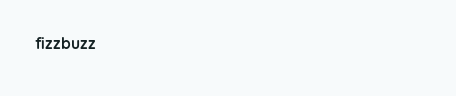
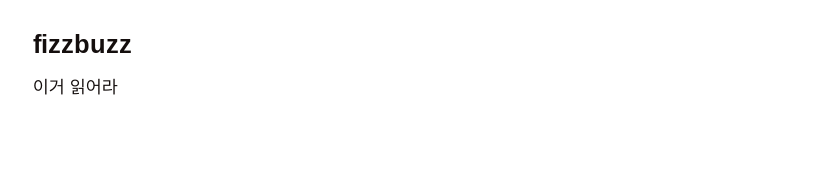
(96, 43) none -> [33,78,118,95] // 이거 읽어라

